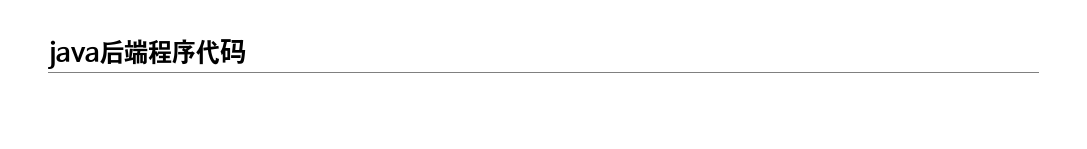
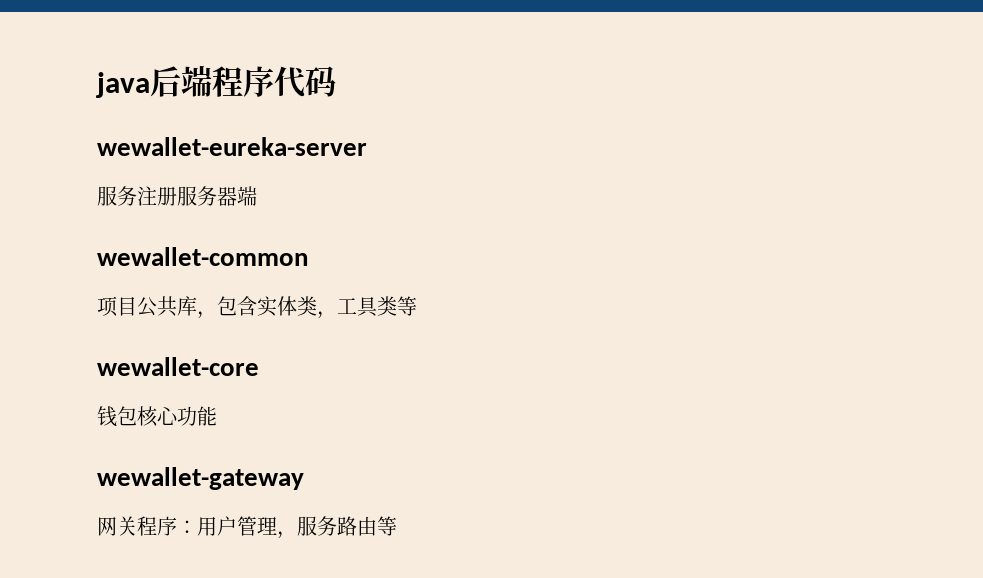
(247, 51) none -> [97,137,367,156] [97,186,257,206] [97,247,308,266] [97,296,417,319] [97,357,259,376] [97,406,217,427] [97,467,304,490] [97,516,397,539] // wewallet-eureka-server // 服务注册服务器端 // wewallet-common // 项目公共库，包含实体类，工具类等 // wewallet-core // 钱包核心功能 // wewallet-gateway // 网关程序：用户管理，服务路由等

